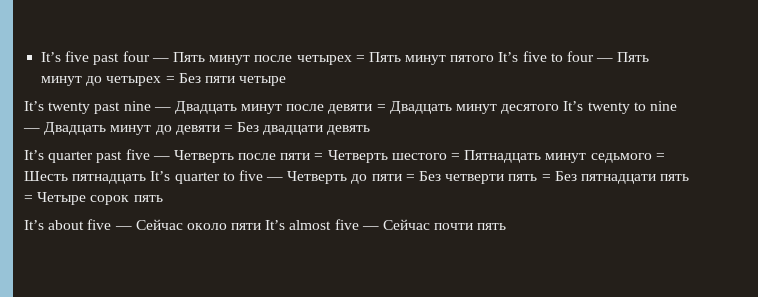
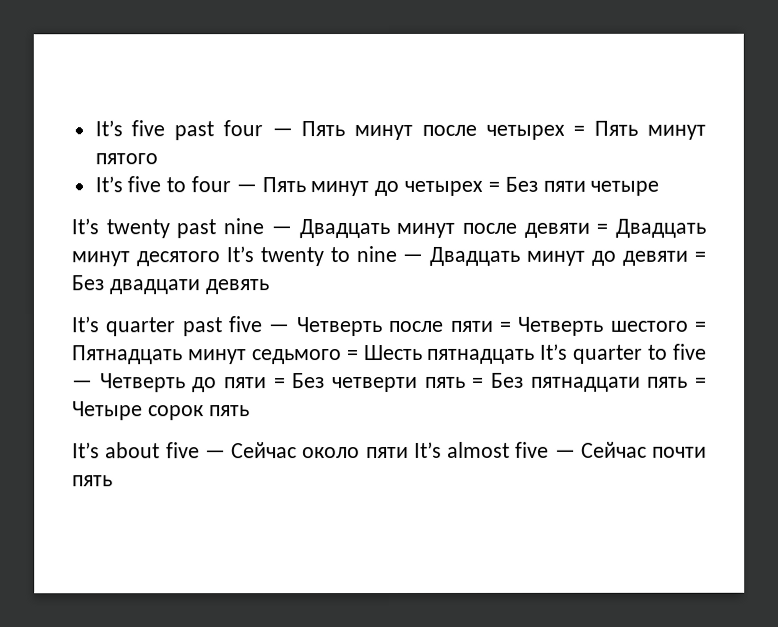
(495, 58) none -> (158, 159) //

